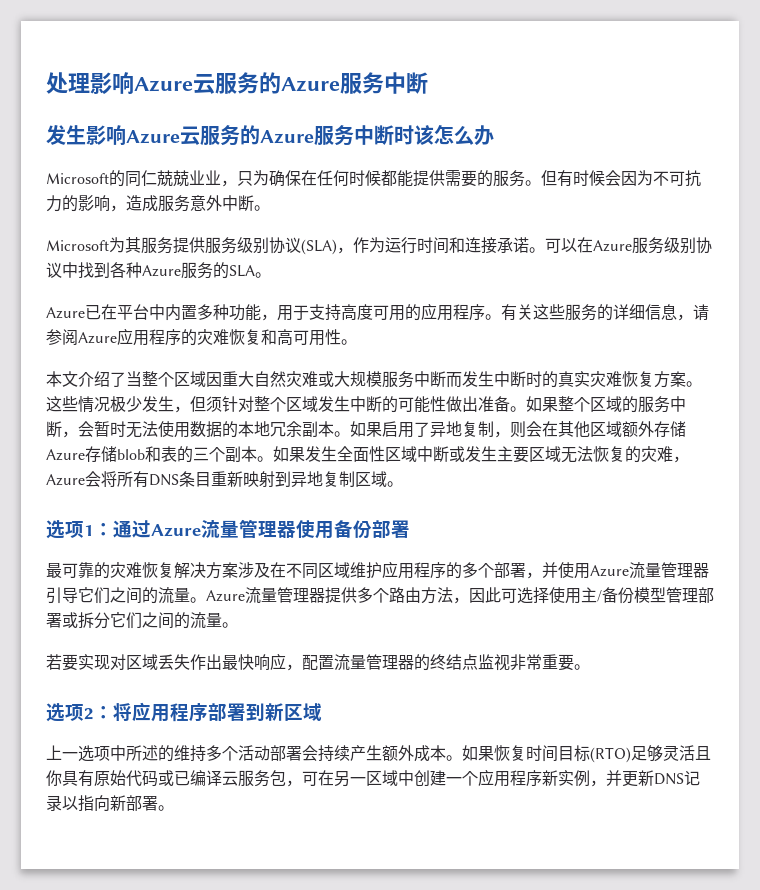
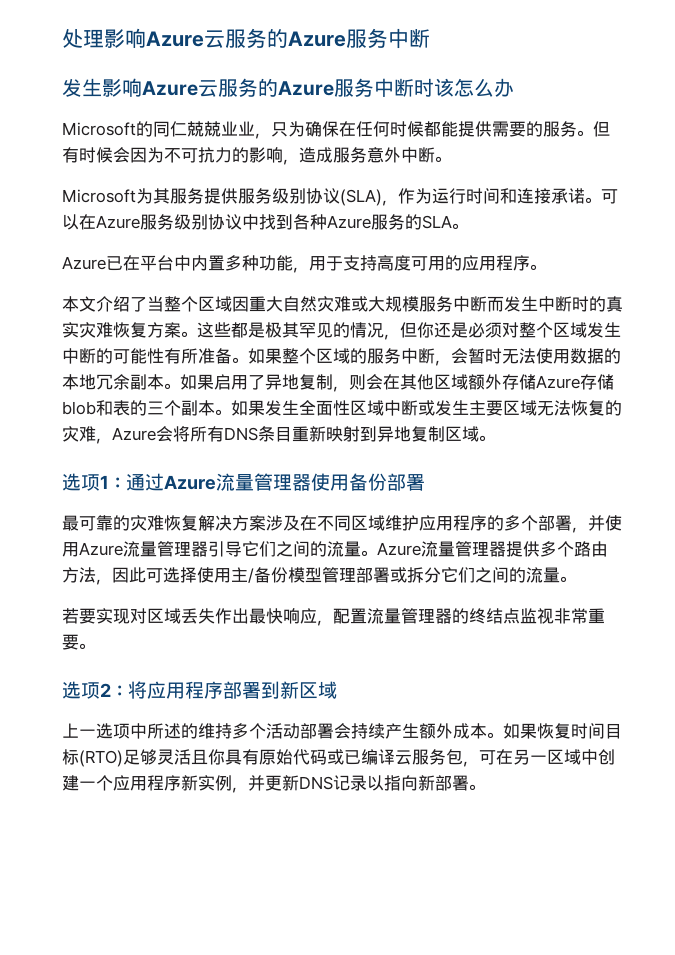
[501,304,709,321] [46,328,357,346] 有关这些服务的详细信息，请参阅Azure应用程序的灾难恢复和高可用性。 -> (546, 267) none
[78,396,238,413] 情况极少发生，但须针 -> [231,322,502,340] 都是极其罕见的情况，但你还是必须
[446,396,478,412] 做出 -> [164,348,198,364] 有所

